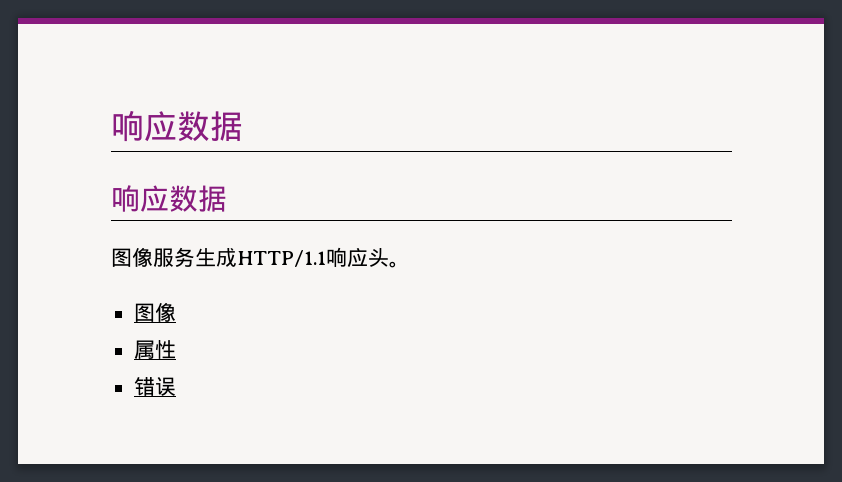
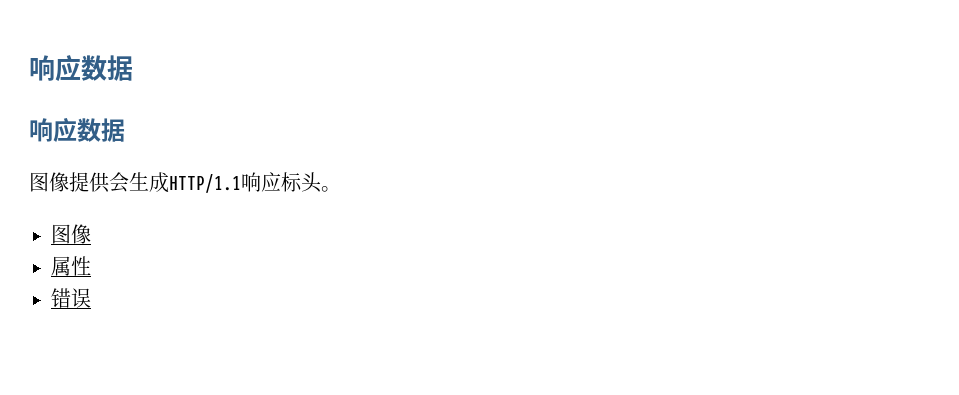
[153,247,195,267] 服务 -> [69,172,129,193] 提供会
(368, 257) none -> [281,172,302,192] 标

